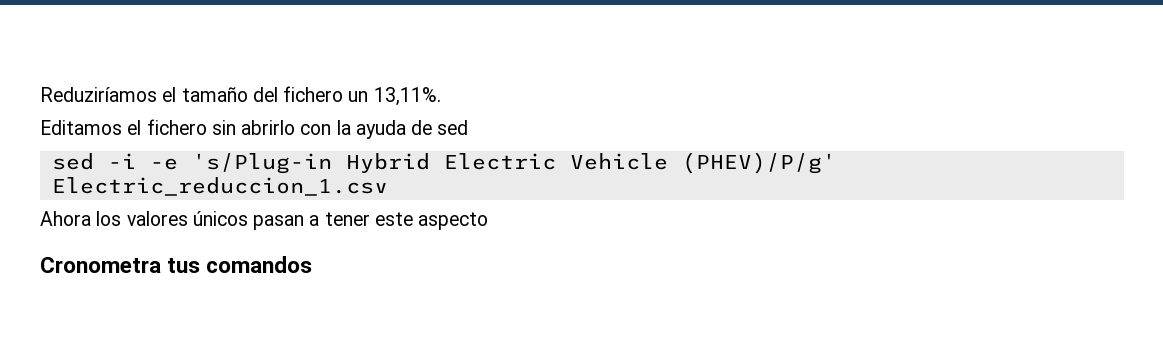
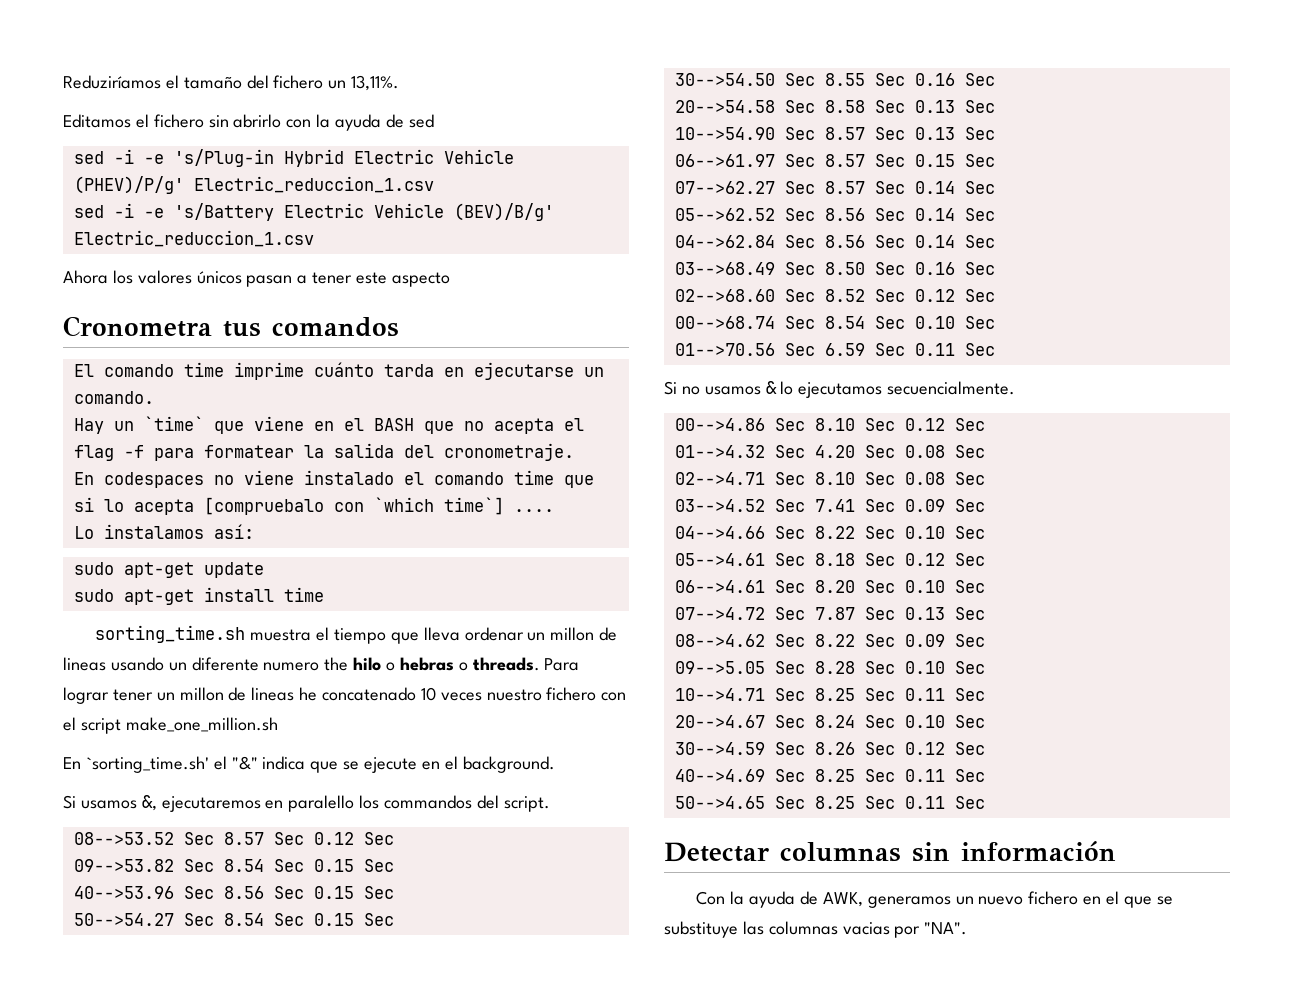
(388, 186) none -> [73,203,554,221] [73,230,314,247] // sed -i -e 's/Battery Electric Vehicle (BEV)/B/g' Electric_reduccion_1.csv
(313, 264) none -> [73,362,604,380] [73,391,154,404] [73,416,584,434] [73,443,574,461] [73,470,594,488] [73,497,554,515] [73,524,254,539] [73,562,264,578] [73,587,324,605] [95,625,618,644] [63,657,580,671] [63,687,627,704] [63,717,278,734] [63,756,555,773] [63,795,550,812] [73,832,394,845] [73,859,394,872] [73,886,394,899] [73,913,394,926] [674,73,995,86] [674,100,995,113] [674,127,995,140] [674,154,995,167] [674,181,995,194] [674,208,995,221] [674,235,995,248] [674,262,995,275] [674,289,995,302] [674,316,995,329] [674,343,995,356] [664,381,1016,398] [674,418,985,431] [674,445,985,458] [674,472,985,485] [674,499,985,512] [674,526,985,539] [674,553,985,566] [674,580,985,593] [674,607,985,620] [674,634,985,647] [674,661,985,674] [674,688,985,701] [674,715,985,728] [674,742,985,755] [674,769,985,782] [674,796,985,809] [664,841,1116,862] [696,891,1173,908] [664,921,968,938] // El comando time imprime cuánto tarda en ejecutarse un comando. // Hay un `time` que viene en el BASH que no acepta el flag -f para formatear la salida del cronometraje. // En codespaces no viene instalado el comando time que si lo acepta [compruebalo con `which time`] .... // Lo instalamos así: // sudo apt-get update // sudo apt-get install time // sorting_time.sh muestra el tiempo que lleva ordenar un millon de lineas usando un diferente numero the hilo o hebras o threads. Para lograr tener un millon de lineas he concatenado 10 veces nuestro fichero con el script make_one_million.sh // En `sorting_time.sh' el "&" indica que se ejecute en el background. // Si usamos &, ejecutaremos en paralello los commandos del script. // 08-->53.52 Sec 8.57 Sec 0.12 Sec // 09-->53.82 Sec 8.54 Sec 0.15 Sec // 40-->53.96 Sec 8.56 Sec 0.15 Sec // 50-->54.27 Sec 8.54 Sec 0.15 Sec // 30-->54.50 Sec 8.55 Sec 0.16 Sec // 20-->54.58 Sec 8.58 Sec 0.13 Sec // 10-->54.90 Sec 8.57 Sec 0.13 Sec // 06-->61.97 Sec 8.57 Sec 0.15 Sec // 07-->62.27 Sec 8.57 Sec 0.14 Sec // 05-->62.52 Sec 8.56 Sec 0.14 Sec // 04-->62.84 Sec 8.56 Sec 0.14 Sec // 03-->68.49 Sec 8.50 Sec 0.16 Sec // 02-->68.60 Sec 8.52 Sec 0.12 Sec // 00-->68.74 Sec 8.54 Sec 0.10 Sec // 01-->70.56 Sec 6.59 Sec 0.11 Sec // Si no usamos & lo ejecutamos secuencialmente. // 00-->4.86 Sec 8.10 Sec 0.12 Sec // 01-->4.32 Sec 4.20 Sec 0.08 Sec // 02-->4.71 Sec 8.10 Sec 0.08 Sec // 03-->4.52 Sec 7.41 Sec 0.09 Sec // 04-->4.66 Sec 8.22 Sec 0.10 Sec // 05-->4.61 Sec 8.18 Sec 0.12 Sec // 06-->4.61 Sec 8.20 Sec 0.10 Sec // 07-->4.72 Sec 7.87 Sec 0.13 Sec // 08-->4.62 Sec 8.22 Sec 0.09 Sec // 09-->5.05 Sec 8.28 Sec 0.10 Sec // 10-->4.71 Sec 8.25 Sec 0.11 Sec // 20-->4.67 Sec 8.24 Sec 0.10 Sec // 30-->4.59 Sec 8.26 Sec 0.12 Sec // 40-->4.69 Sec 8.25 Sec 0.11 Sec // 50-->4.65 Sec 8.25 Sec 0.11 Sec // Detectar columnas sin información // Con la ayuda de AWK, generamos un nuevo fichero en el que se substituye las columnas vacias por "NA".

